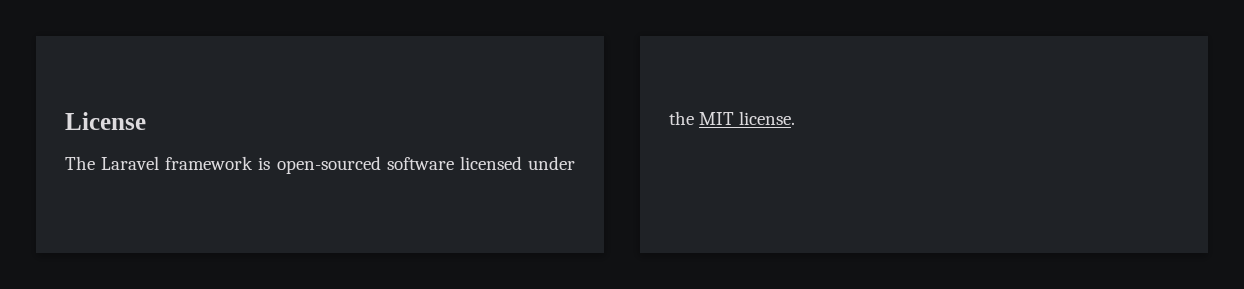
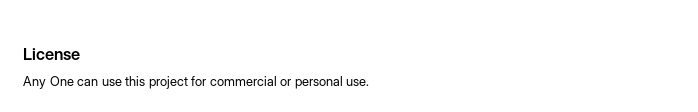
[65,156,575,174] [669,111,796,125] The Laravel framework is open-sourced software licensed under the MIT license. -> [23,76,370,89] Any One can use this project for commercial or personal use.

